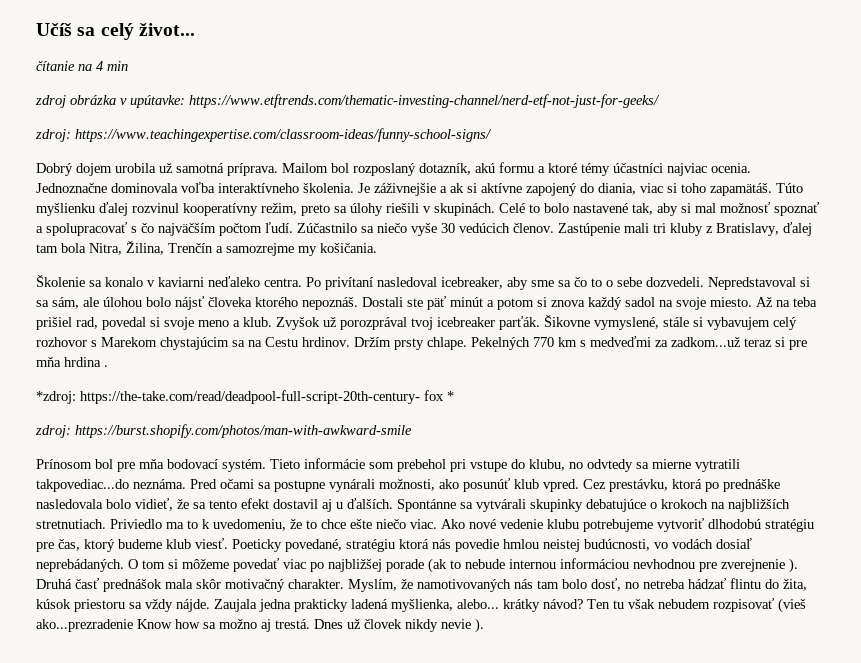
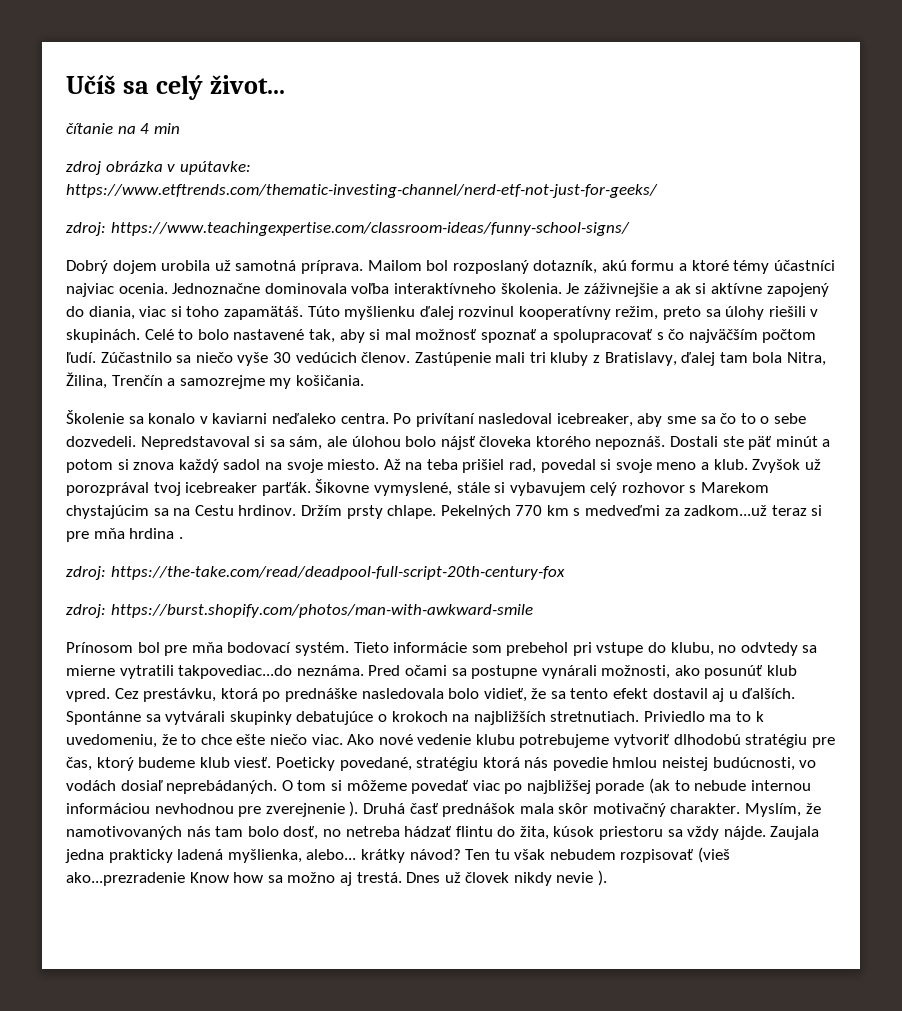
[36,390,454,404] *zdroj: https://the-take.com/read/deadpool-full-script-20th-century- fox * -> [66,566,565,580] zdroj: https://the-take.com/read/deadpool-full-script-20th-century-fox

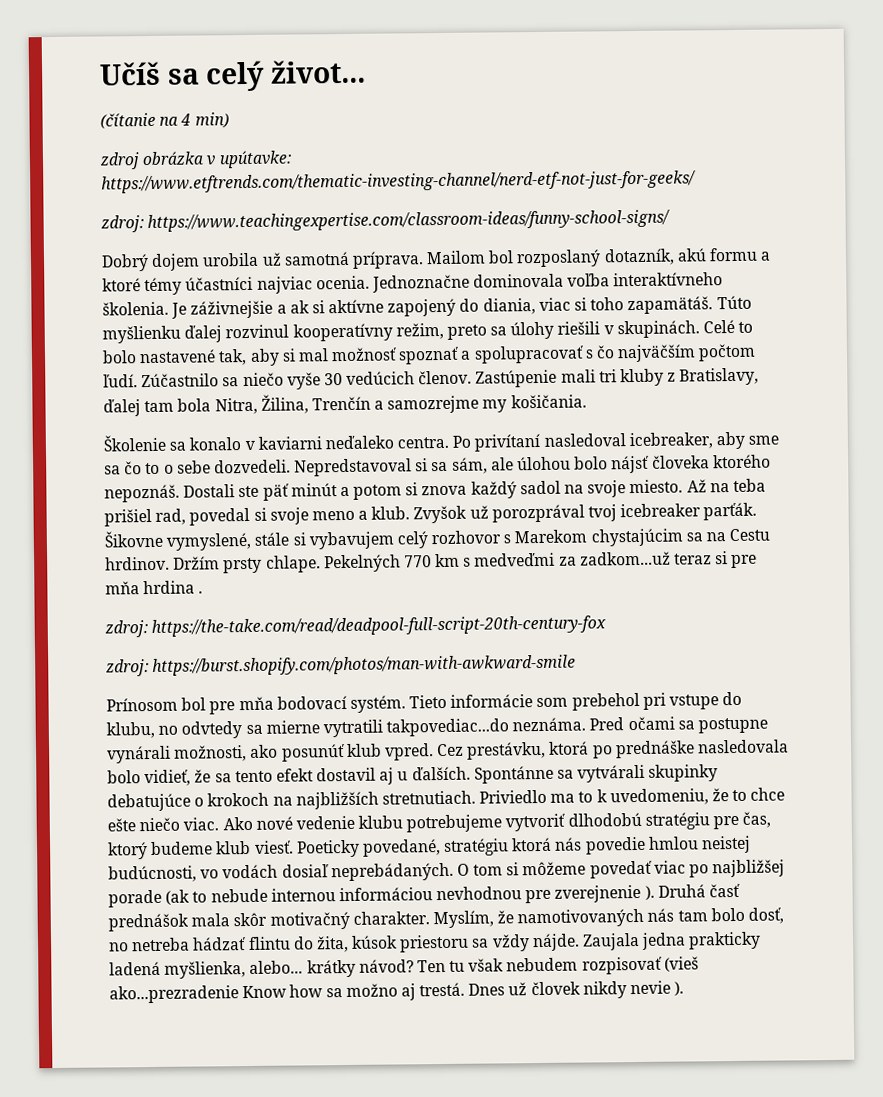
[66,123,113,134] čítanie -> [100,112,156,129] (čítanie
[153,123,180,134] min -> [194,112,229,129] min)

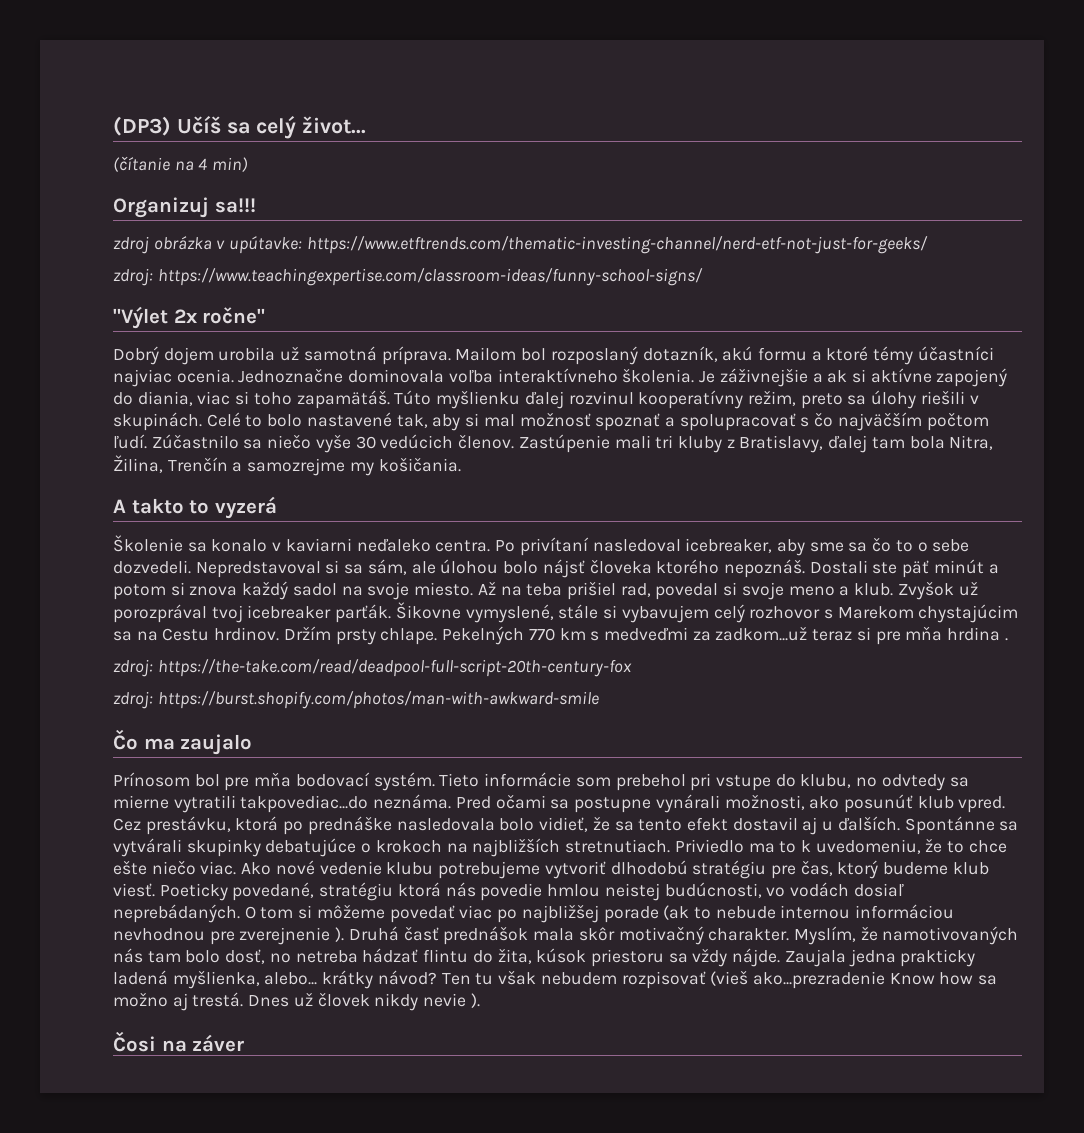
(99, 73) none -> [113,116,171,136] (DP3)
(229, 120) none -> [113,197,256,218] // Organizuj sa!!!
(671, 221) none -> [113,306,266,329] // "Výlet 2x ročne"
(587, 401) none -> [113,496,277,519] // A takto to vyzerá
(577, 665) none -> [113,729,253,755] // Čo ma zaujalo
(685, 988) none -> [113,1031,245,1052] // Čosi na záver

